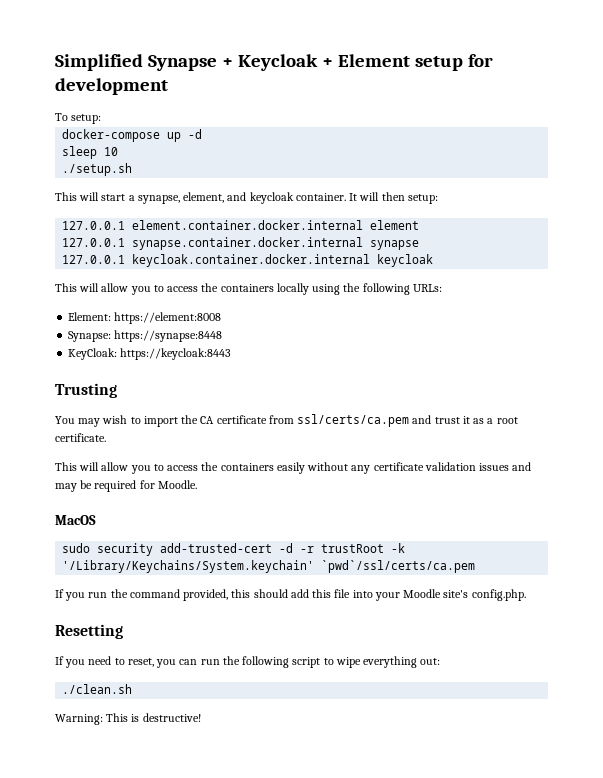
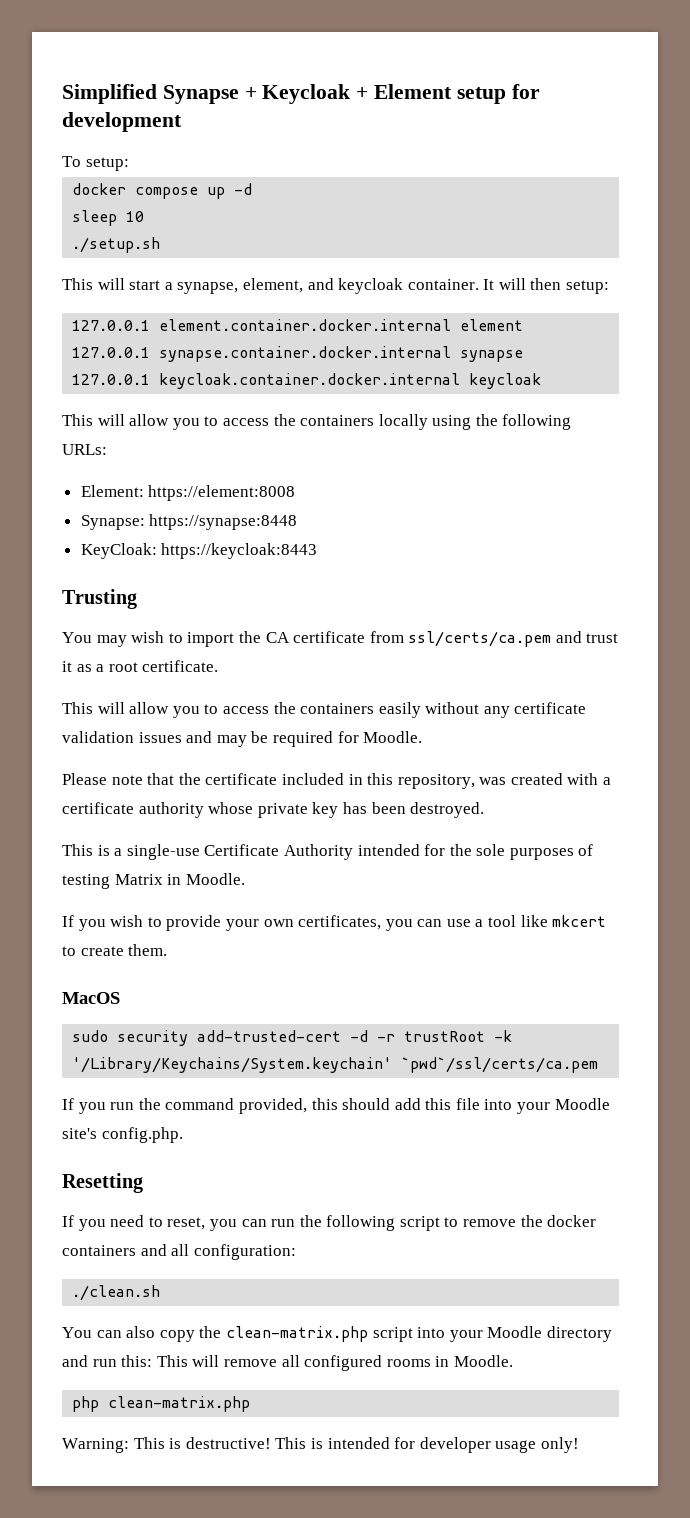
[62,129,161,142] docker-compose -> [72,183,199,199] docker compose
(197, 484) none -> [62,773,612,789] [62,802,485,818] [62,844,594,860] [62,873,245,889] [62,915,607,931] [62,944,168,956] // Please note that the certificate included in this repository, was created with a certificate authority whose private key has been destroyed. // This is a single-use Certificate Authority intended for the sole purposes of testing Matrix in Moodle. // If you wish to provide your own certificates, you can use a tool like mkcert to create them.
[335,656,441,668] [62,684,133,694] [55,713,201,725] wipe everything out: // ./clean.sh // Warning: This is destructive! -> [463,1215,597,1227] [62,1244,296,1260] [72,1285,161,1301] [62,1326,612,1342] [62,1355,513,1371] [72,1396,251,1412] [62,1437,579,1453] remove the docker containers and all configuration: // ./clean.sh // You can also copy the clean-matrix.php script into your Moodle directory and run this: This will remove all configured rooms in Moodle. // php clean-matrix.php // Warning: This is destructive! This is intended for developer usage only!

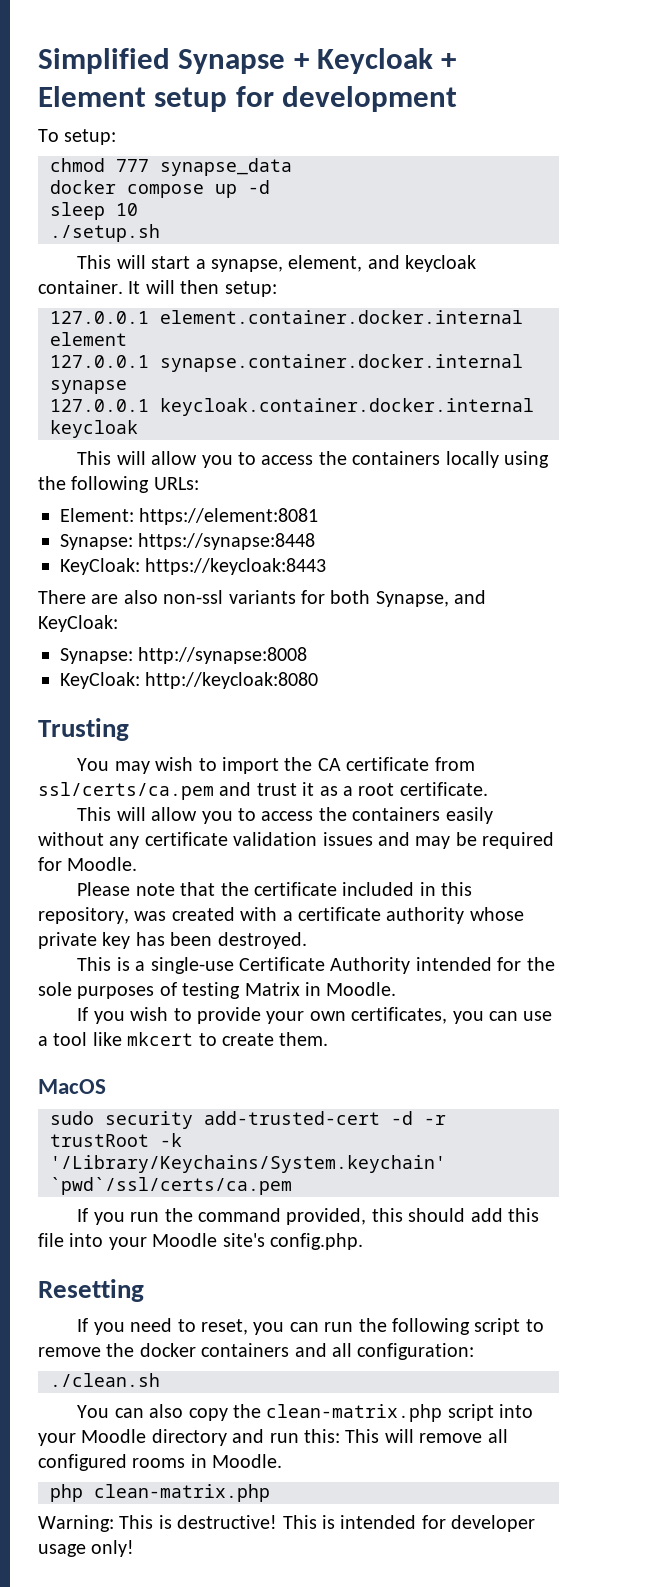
(129, 164) none -> [50,158,292,176] // chmod 777 synapse_data
[148,485,296,501] https://element:8008 -> [139,508,319,525] https://element:8081
(318, 551) none -> [38,590,487,607] [38,615,118,632] [60,647,308,664] [60,672,319,689] // There are also non-ssl variants for both Synapse, and KeyCloak: // Synapse: http://synapse:8008 // KeyCloak: http://keycloak:8080

